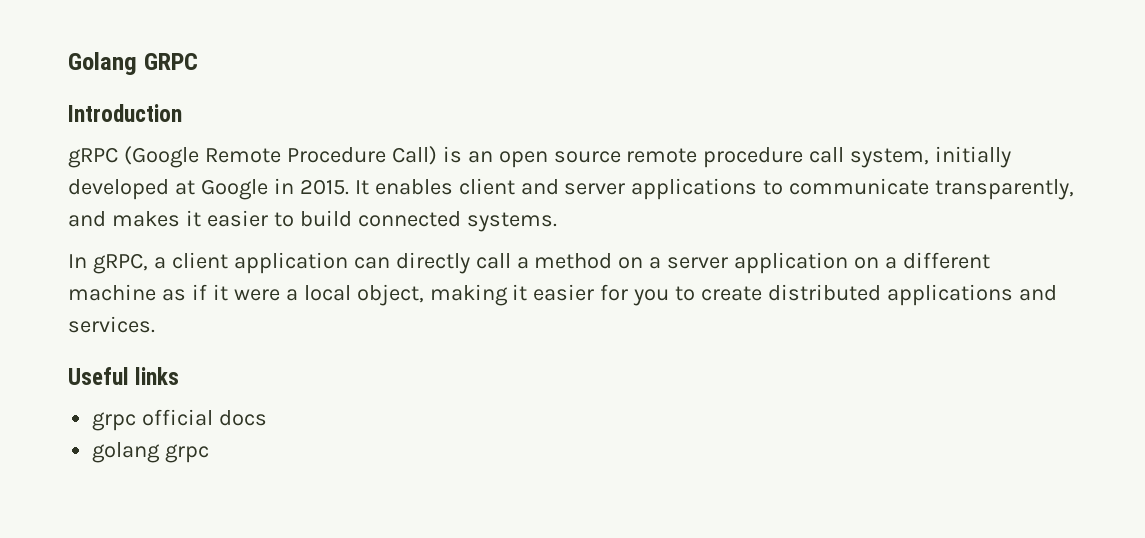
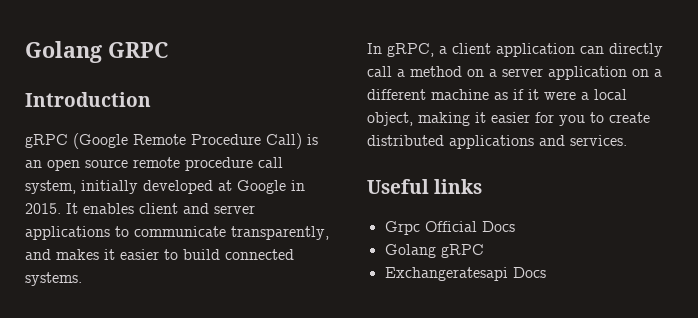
[92,409,268,431] [92,442,210,463] grpc official docs // golang grpc -> [384,221,515,235] [384,244,484,258] [384,267,546,281] Grpc Official Docs // Golang gRPC // Exchangeratesapi Docs

